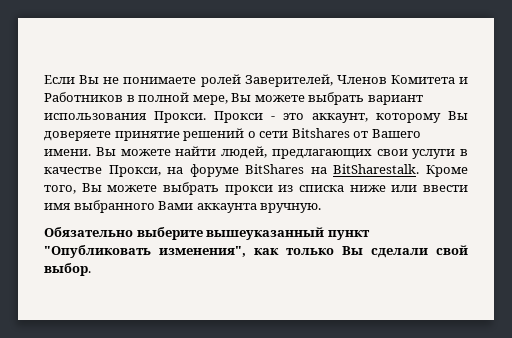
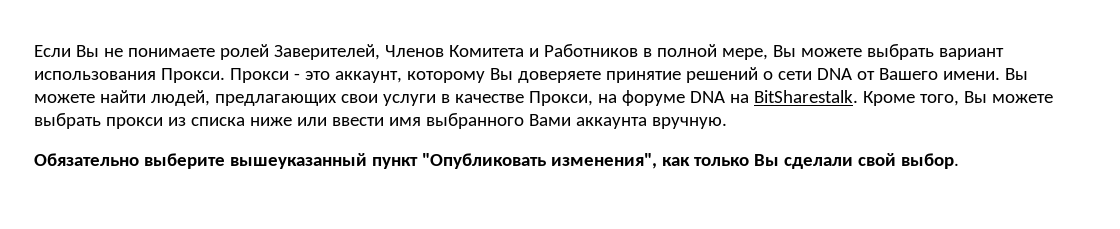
[291,128,350,138] Bitshares -> [816,68,852,80] DNA
[245,164,305,174] BitShares -> [689,91,725,103] DNA

